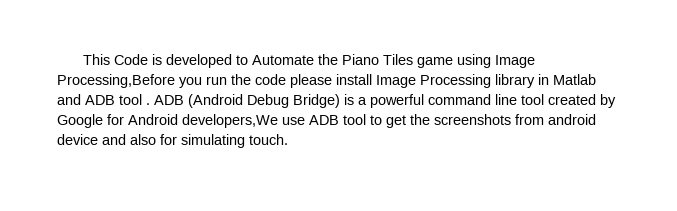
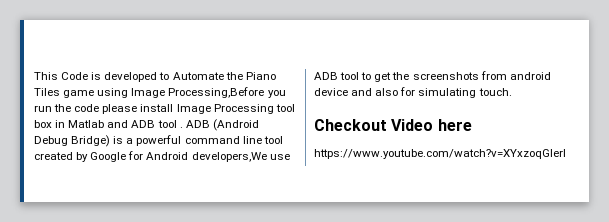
[495,74,535,88] library -> [275,104,295,112] [34,120,52,128] tool box
(288, 139) none -> [314,119,472,131] [314,149,566,159] // Checkout Video here // https://www.youtube.com/watch?v=XYxzoqGIerI

